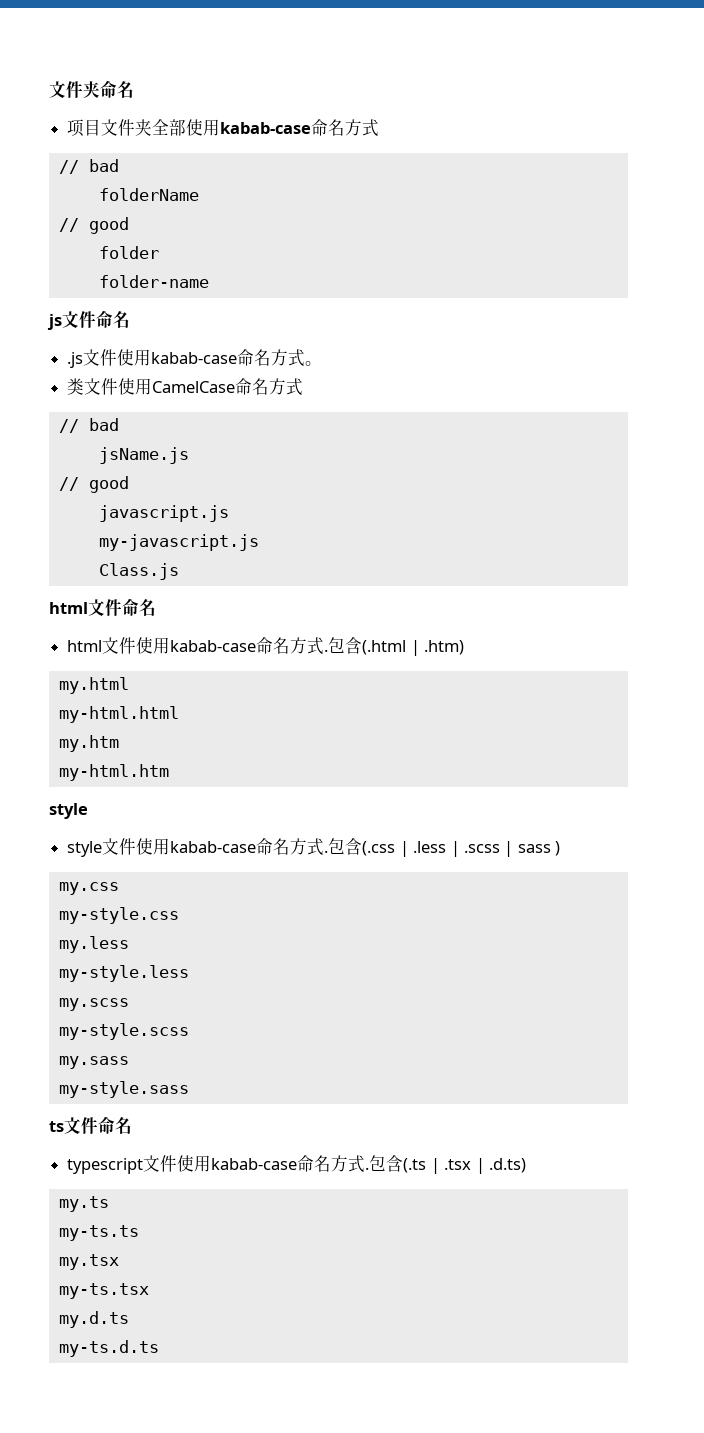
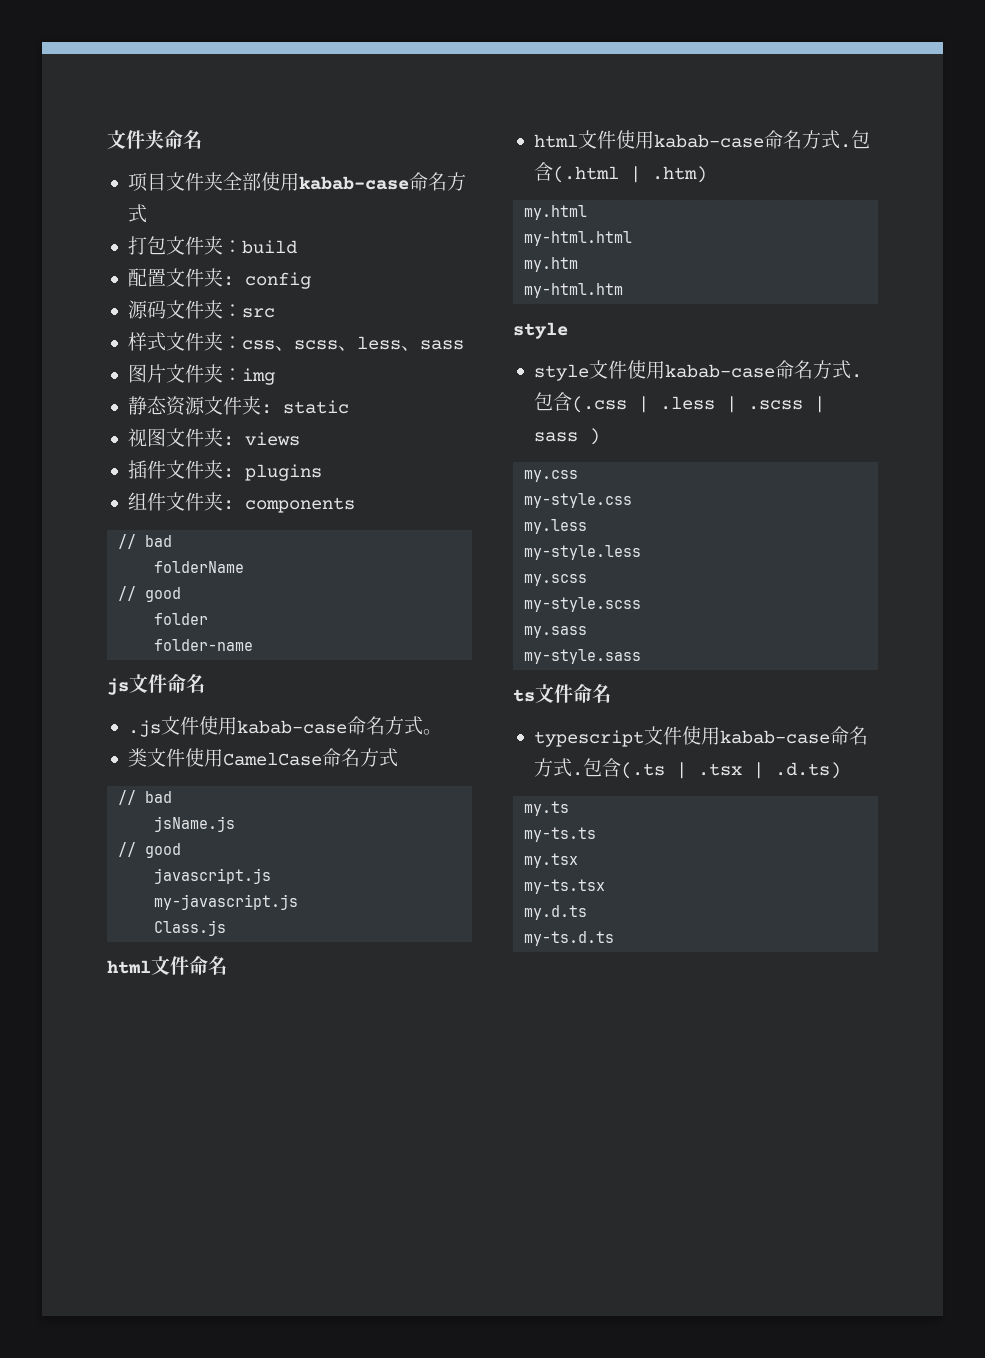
(380, 128) none -> [127,236,297,255] [127,268,311,289] [127,300,275,319] [127,332,464,351] [127,364,275,385] [127,396,349,416] [127,428,300,447] [127,460,322,481] [127,492,355,513] // 打包文件夹：build // 配置文件夹: config // 源码文件夹：src // 样式文件夹：css、scss、less、sass // 图片文件夹：img // 静态资源文件夹: static // 视图文件夹: views // 插件文件夹: plugins // 组件文件夹: components

